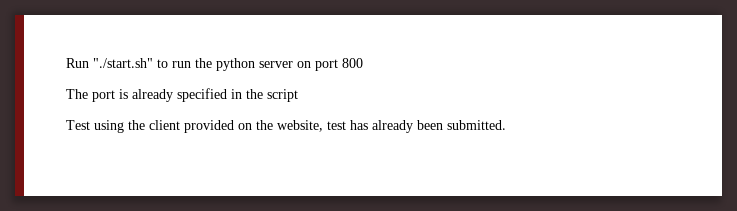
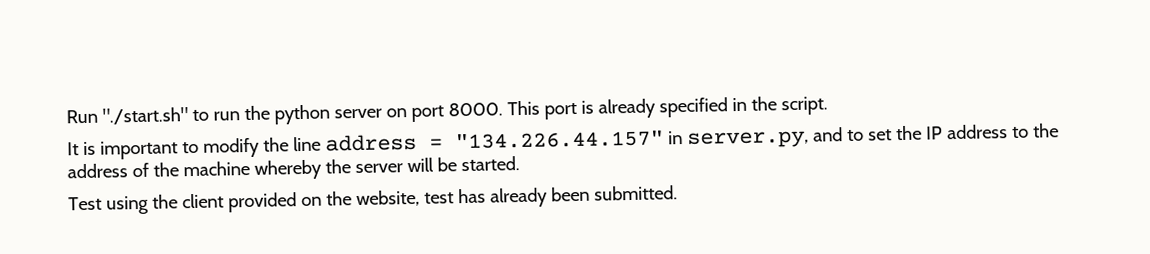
[342,58,363,68] [66,89,88,99] 800 // The -> [447,100,540,117] 8000. This
[267,89,298,102] script -> [780,96,828,116] [67,123,1059,160] [67,156,520,180] script. // It is important to modify the line address = "134.226.44.157" in server.py, and to set the IP address to the address of the machine whereby the server will be started.

